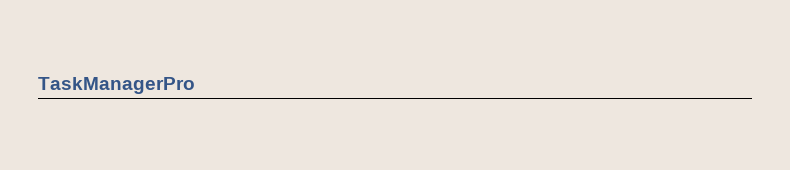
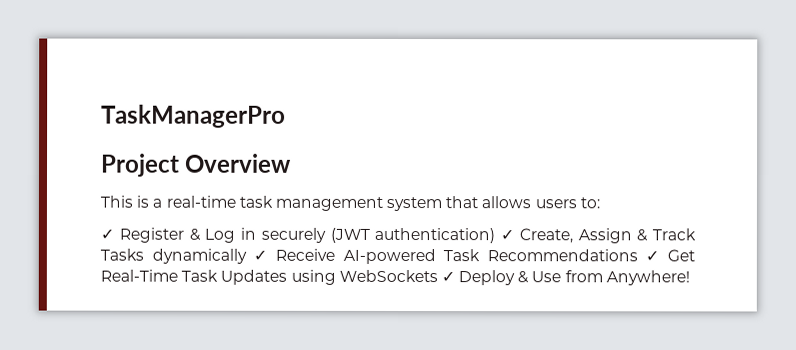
(195, 85) none -> [100,153,293,177] [100,195,600,212] [100,227,696,244] [100,248,695,265] [100,269,690,286] // Project Overview // This is a real-time task management system that allows users to: // ✓ Register & Log in securely (JWT authentication) ✓ Create, Assign & Track Tasks dynamically ✓ Receive AI-powered Task Recommendations ✓ Get Real-Time Task Updates using WebSockets ✓ Deploy & Use from Anywhere!

